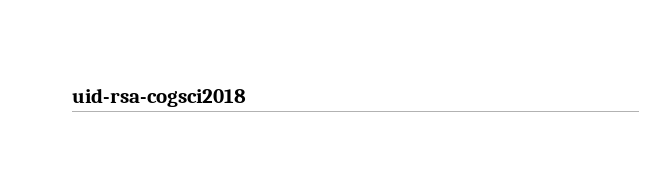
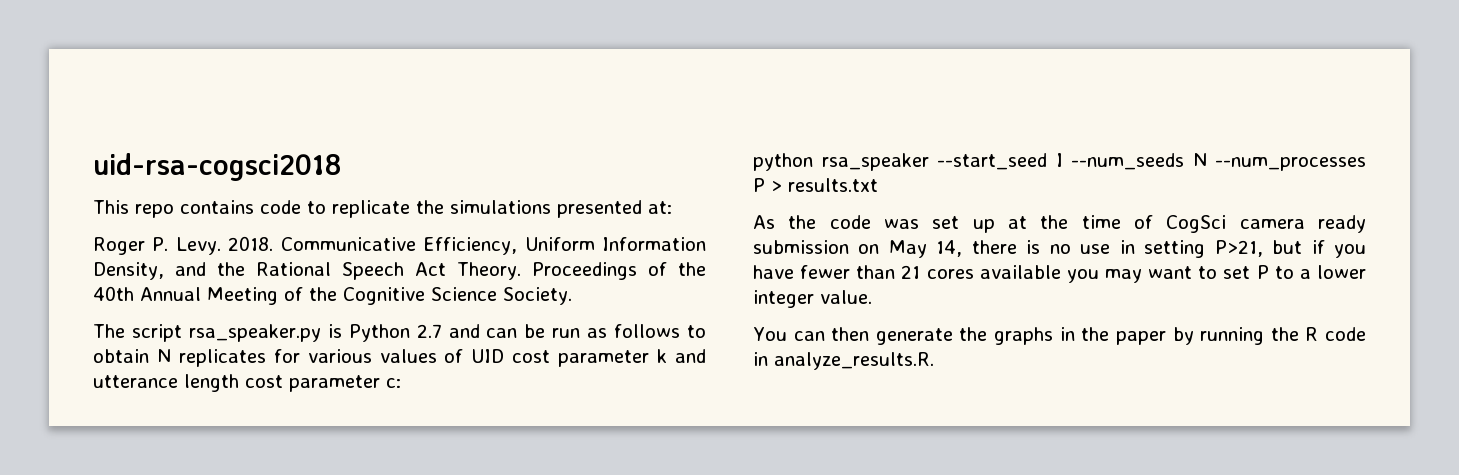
(246, 97) none -> [93,200,672,218] [93,236,706,255] [93,262,706,280] [93,286,572,305] [93,324,706,342] [93,349,706,367] [93,374,401,392] [753,153,1366,171] [753,178,878,192] [753,215,1366,233] [753,240,1366,258] [753,265,1366,283] [753,290,872,308] [753,327,1366,345] [753,352,934,370] // This repo contains code to replicate the simulations presented at: // Roger P. Levy. 2018. Communicative Efficiency, Uniform Information Density, and the Rational Speech Act Theory. Proceedings of the 40th Annual Meeting of the Cognitive Science Society. // The script rsa_speaker.py is Python 2.7 and can be run as follows to obtain N replicates for various values of UID cost parameter k and utterance length cost parameter c: // python rsa_speaker --start_seed I --num_seeds N --num_processes P > results.txt // As the code was set up at the time of CogSci camera ready submission on May 14, there is no use in setting P>21, but if you have fewer than 21 cores available you may want to set P to a lower integer value. // You can then generate the graphs in the paper by running the R code in analyze_results.R.

